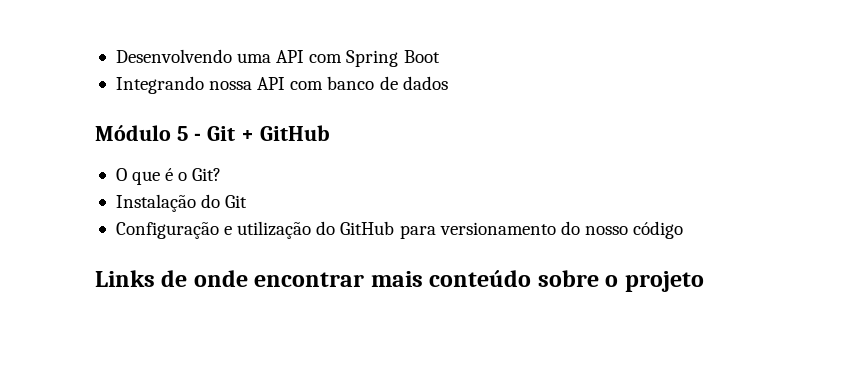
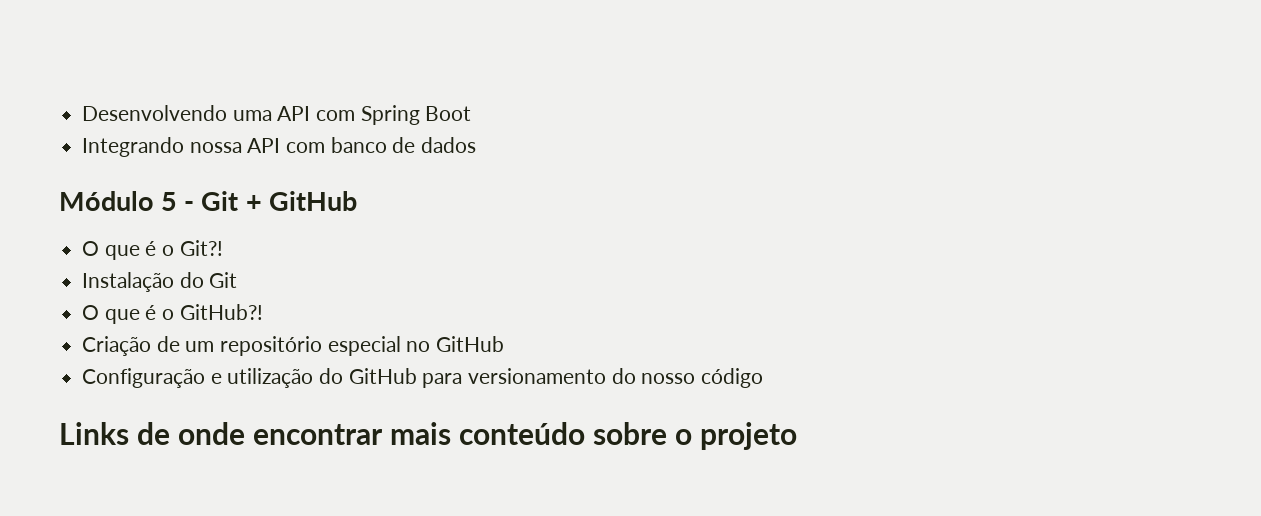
[192,168,222,181] Git? -> [179,240,223,256] Git?!
(248, 201) none -> [82,304,263,324] [82,336,505,356] // O que é o GitHub?! // Criação de um repositório especial no GitHub

